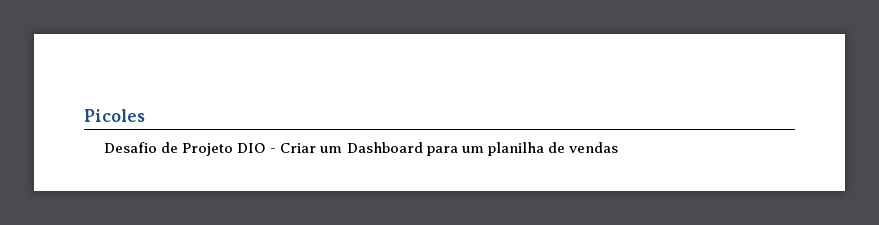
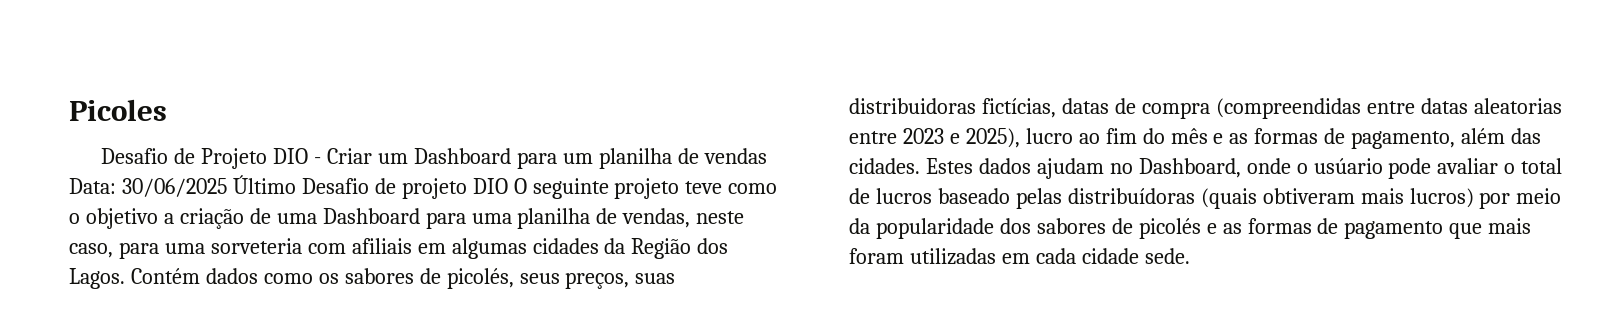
(618, 147) none -> [69,175,778,199] [69,208,745,229] [69,238,729,259] [69,268,676,289] [849,98,1562,119] [849,128,1542,149] [849,158,1563,179] [849,188,1562,209] [849,218,1532,239] [849,248,1190,265] Data: 30/06/2025 Último Desafio de projeto DIO O seguinte projeto teve como o objetivo a criação de uma Dashboard para uma planilha de vendas, neste caso, para uma sorveteria com afiliais em algumas cidades da Região dos Lagos. Contém dados como os sabores de picolés, seus preços, suas distribuidoras fictícias, datas de compra (compreendidas entre datas aleatorias entre 2023 e 2025), lucro ao fim do mês e as formas de pagamento, além das cidades. Estes dados ajudam no Dashboard, onde o usúario pode avaliar o total de lucros baseado pelas distribuídoras (quais obtiveram mais lucros) por meio da popularidade dos sabores de picolés e as formas de pagamento que mais foram utilizadas em cada cidade sede.

